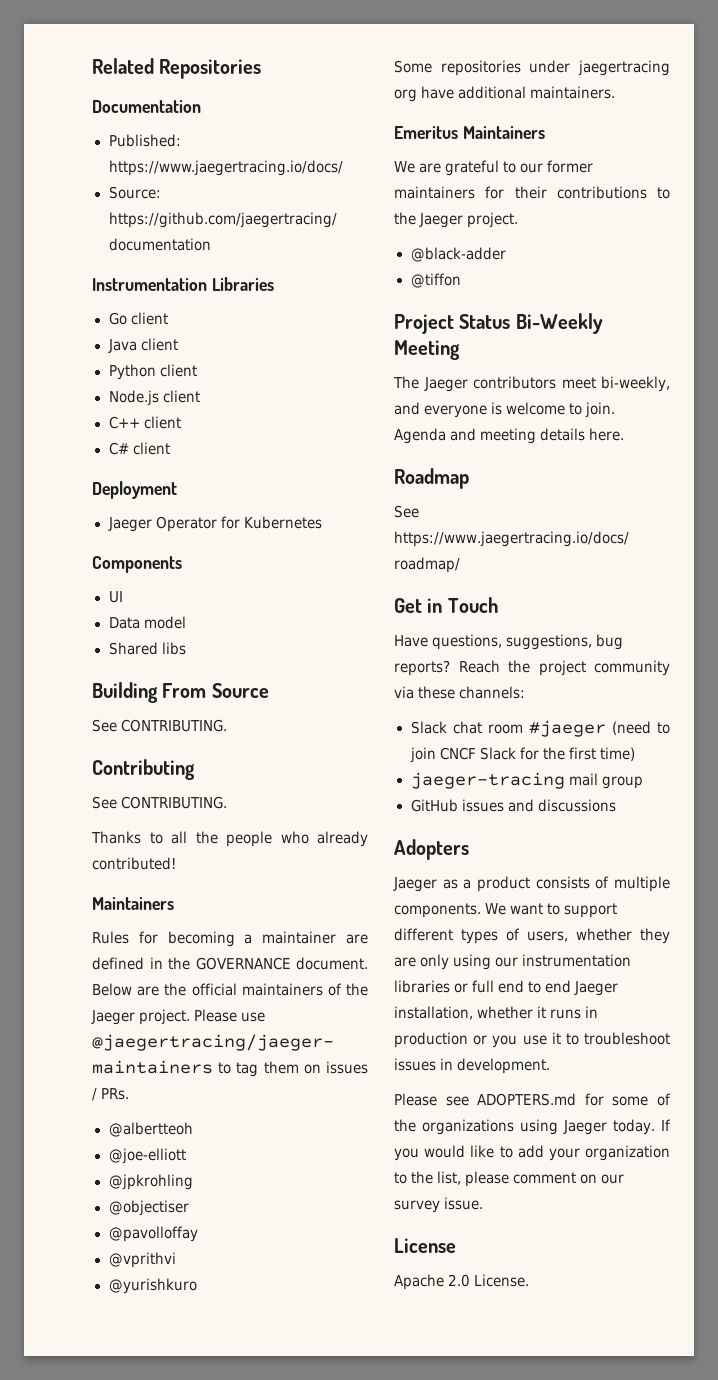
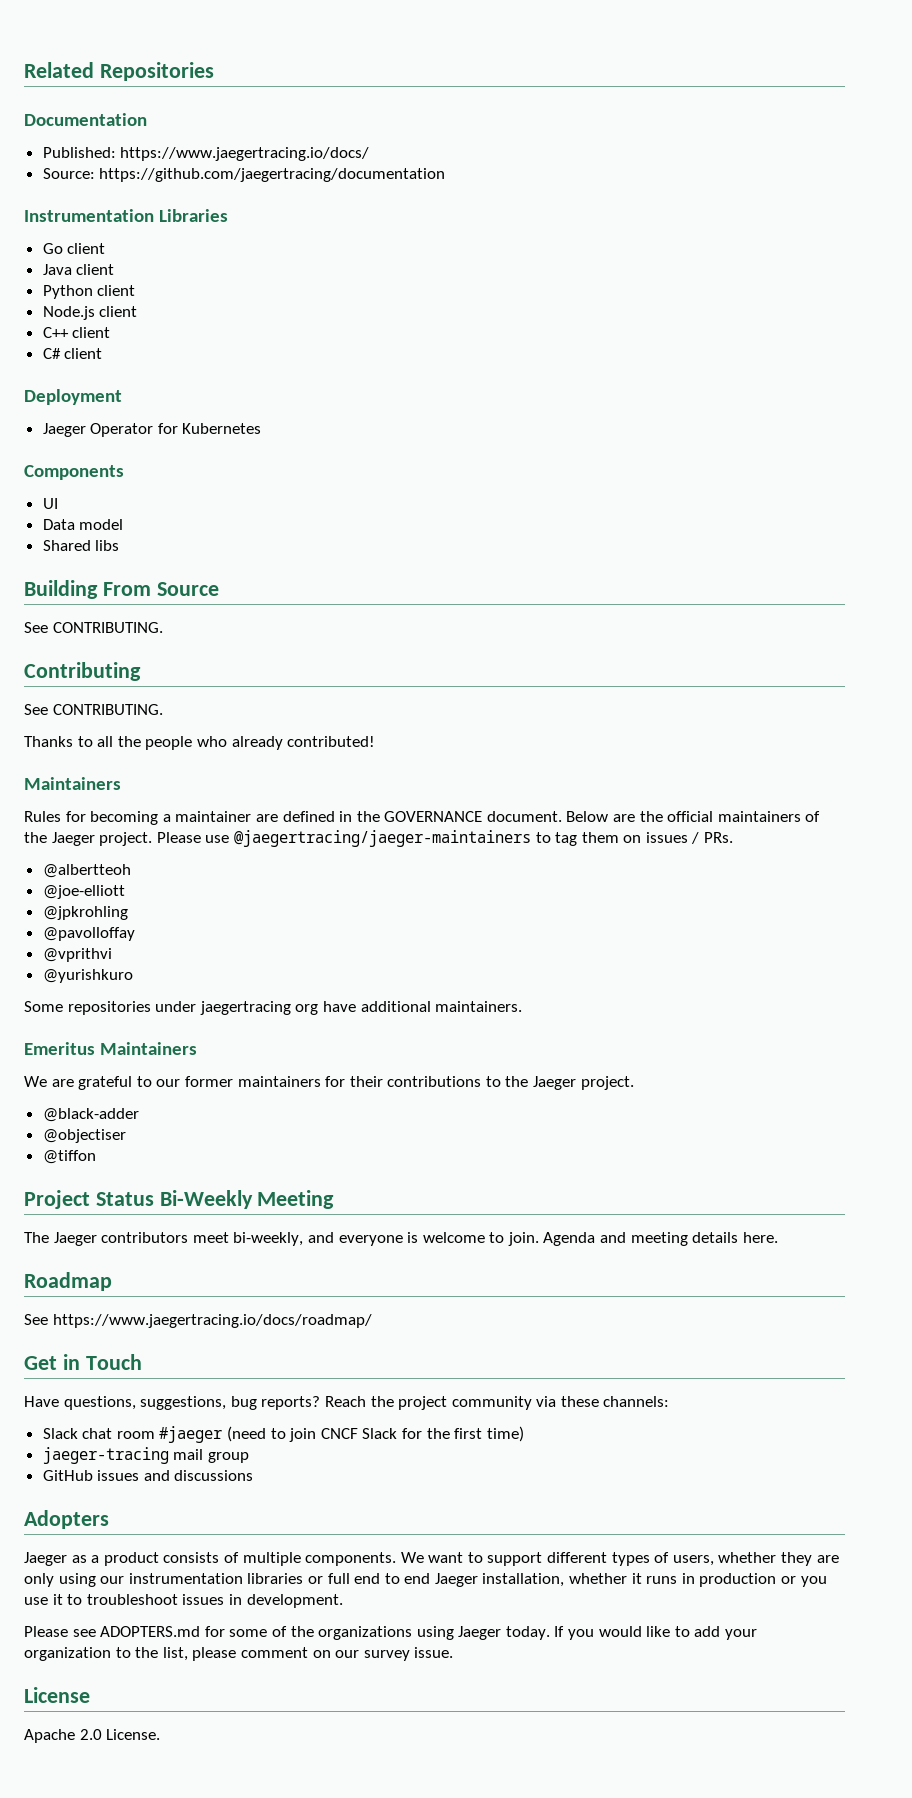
[108,1200,189,1216] // @objectiser -> (128, 913) none
(506, 254) none -> [42,1129,126,1143] // @objectiser

